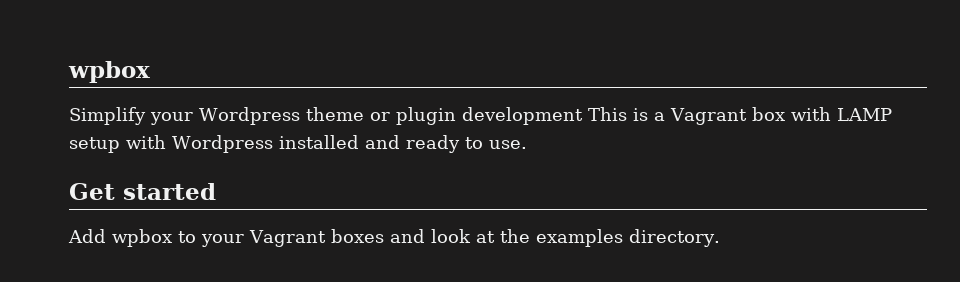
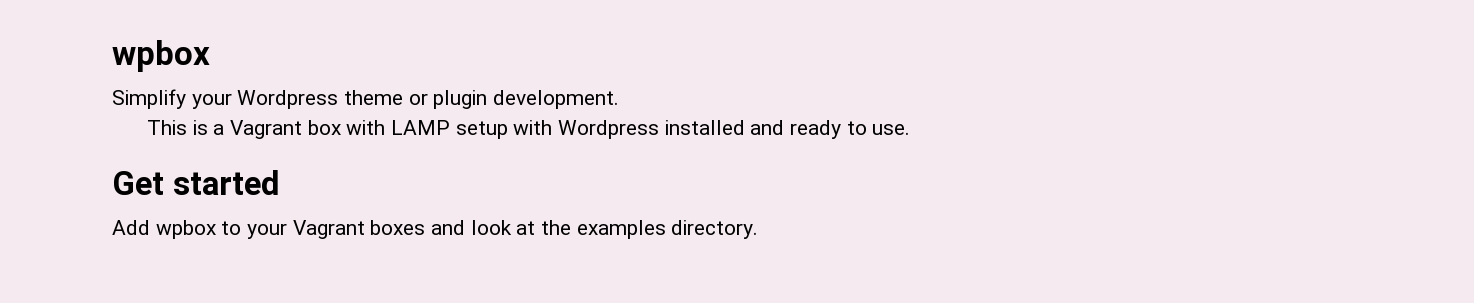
[461,107,583,125] development -> [493,90,620,109] development. //

